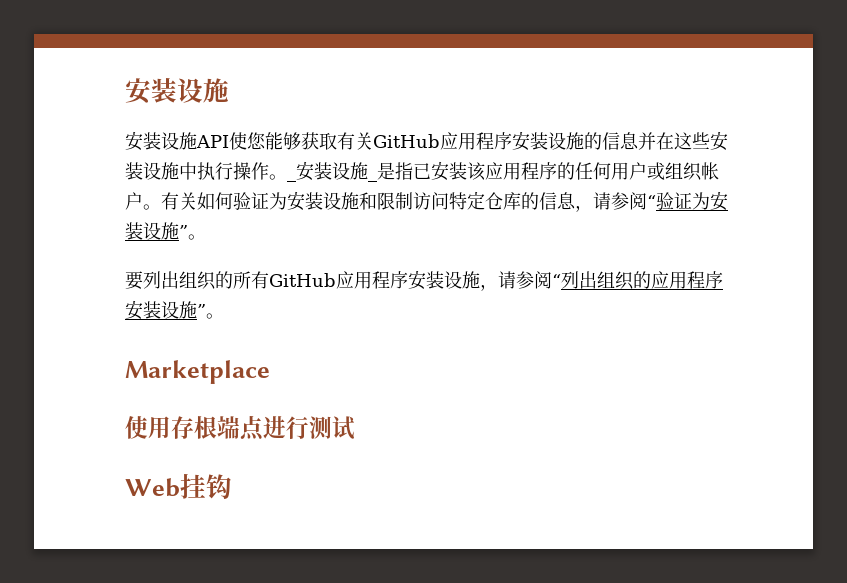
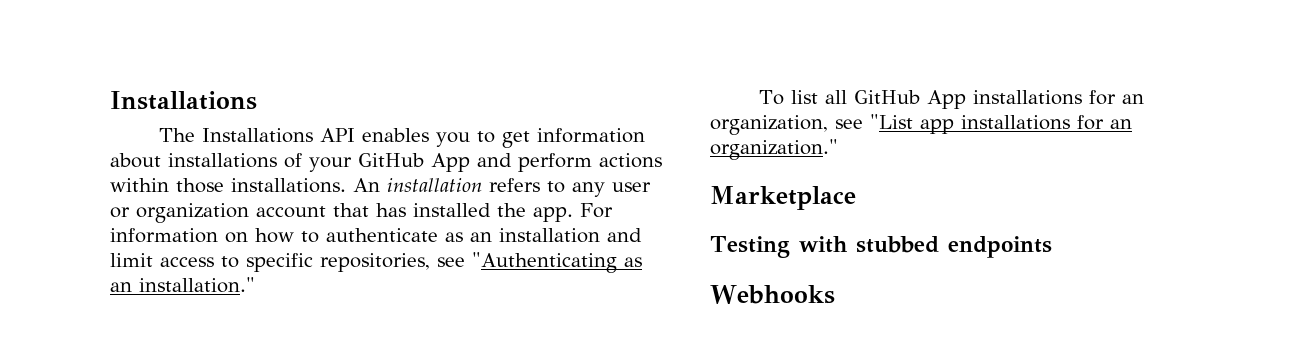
[125,78,229,104] [125,131,728,151] [125,161,719,182] [125,191,728,212] [125,222,206,240] [125,270,723,291] [125,300,224,320] [125,360,270,384] [125,416,355,441] [125,473,232,499] 安装设施 // 安装设施API使您能够获取有关GitHub应用程序安装设施的信息并在这些安装设施中执行操作。_安装设施_是指已安装该应用程序的任何用户或组织帐户。有关如何验证为安装设施和限制访问特定仓库的信息，请参阅“验证为安装设施”。 // 要列出组织的所有GitHub应用程序安装设施，请参阅“列出组织的应用程序安装设施”。 // Marketplace // 使用存根端点进行测试 // Web挂钩 -> [110,91,257,110] [159,128,646,148] [110,153,662,172] [110,178,651,197] [110,203,613,223] [110,228,642,243] [110,252,642,273] [110,277,255,293] [759,90,1145,109] [710,114,1132,135] [710,139,838,160] [710,186,856,210] [710,236,1052,258] [710,285,835,304] Installations // The Installations API enables you to get information about installations of your GitHub App and perform actions within those installations. An installation refers to any user or organization account that has installed the app. For information on how to authenticate as an installation and limit access to specific repositories, see "Authenticating as an installation." // To list all GitHub App installations for an organization, see "List app installations for an organization." // Marketplace // Testing with stubbed endpoints // Webhooks

